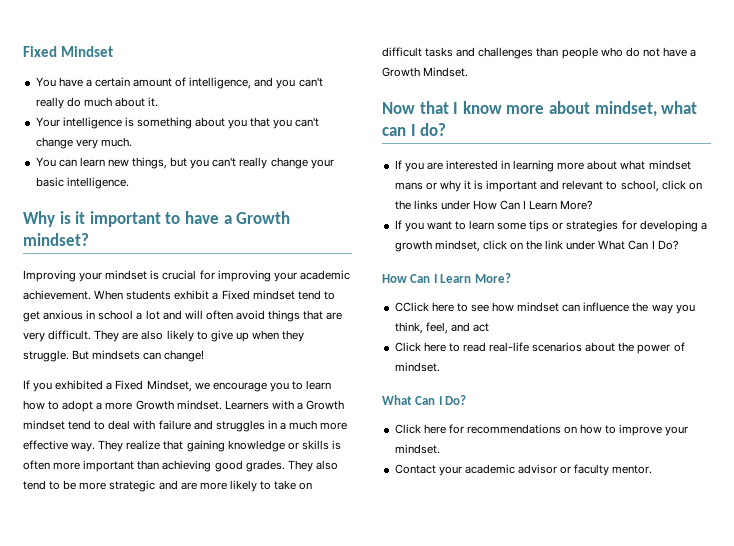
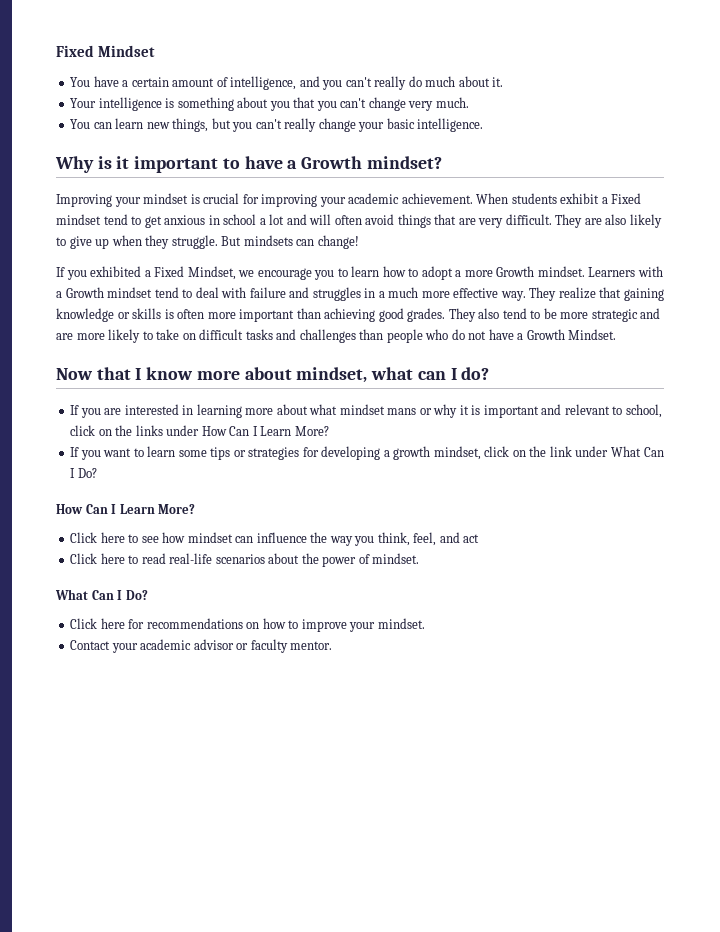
[394,302,429,312] CClick -> [70,532,98,543] Click

